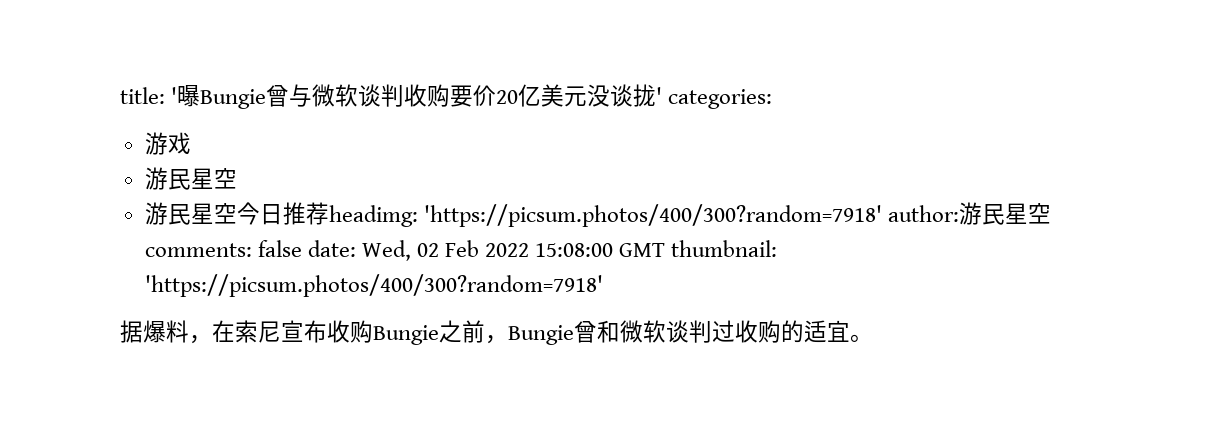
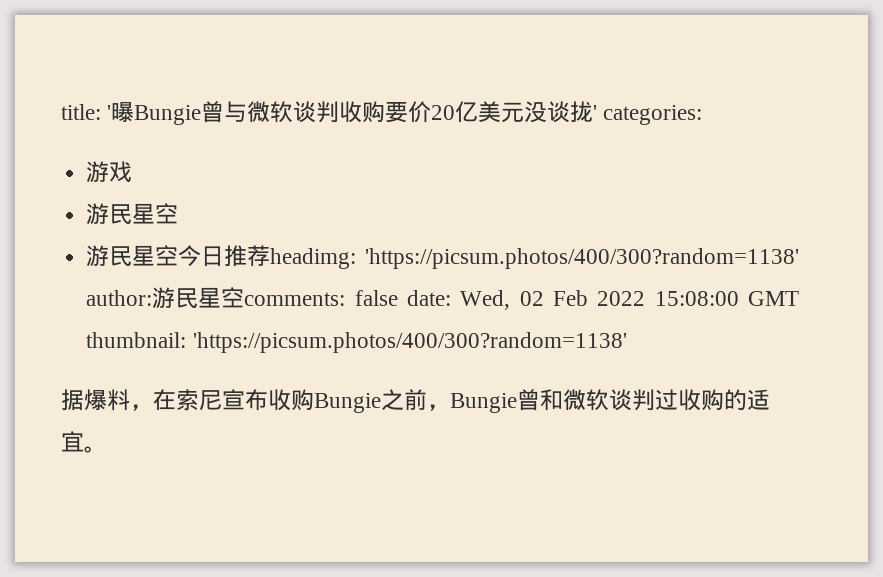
[423,204,882,227] 'https://picsum.photos/400/300?random=7918' -> [365,248,799,269] 'https://picsum.photos/400/300?random=1138'
[144,274,603,297] 'https://picsum.photos/400/300?random=7918' -> [192,332,627,353] 'https://picsum.photos/400/300?random=1138'

